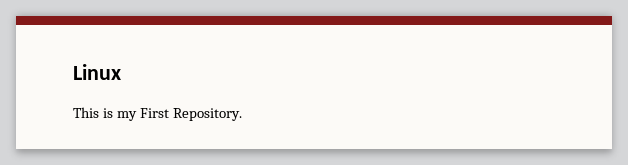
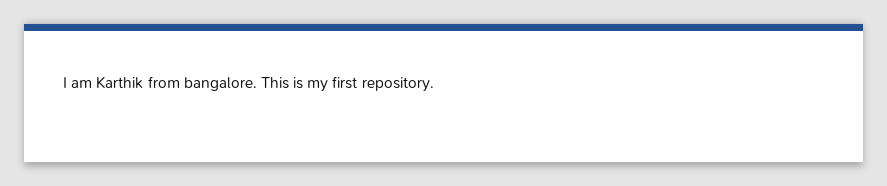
[73,64,121,80] Linux // -> [63,76,257,91] I am Karthik from bangalore.
[139,108,242,121] First Repository. -> [332,76,434,92] first repository.

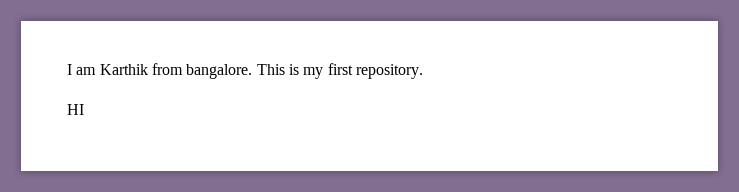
(434, 84) none -> [67,104,84,115] // HI

